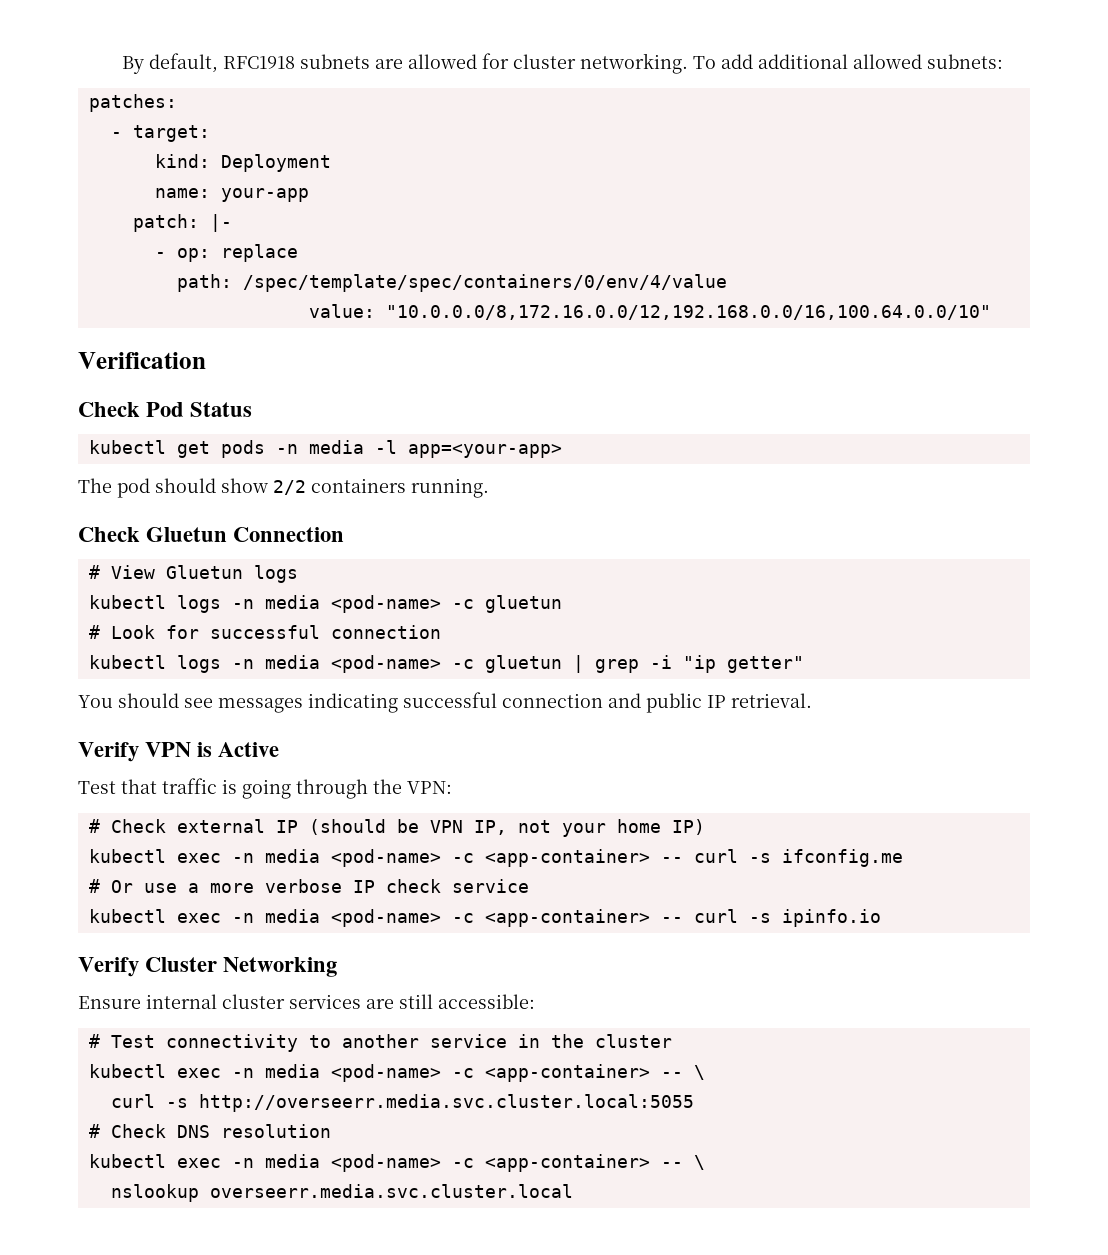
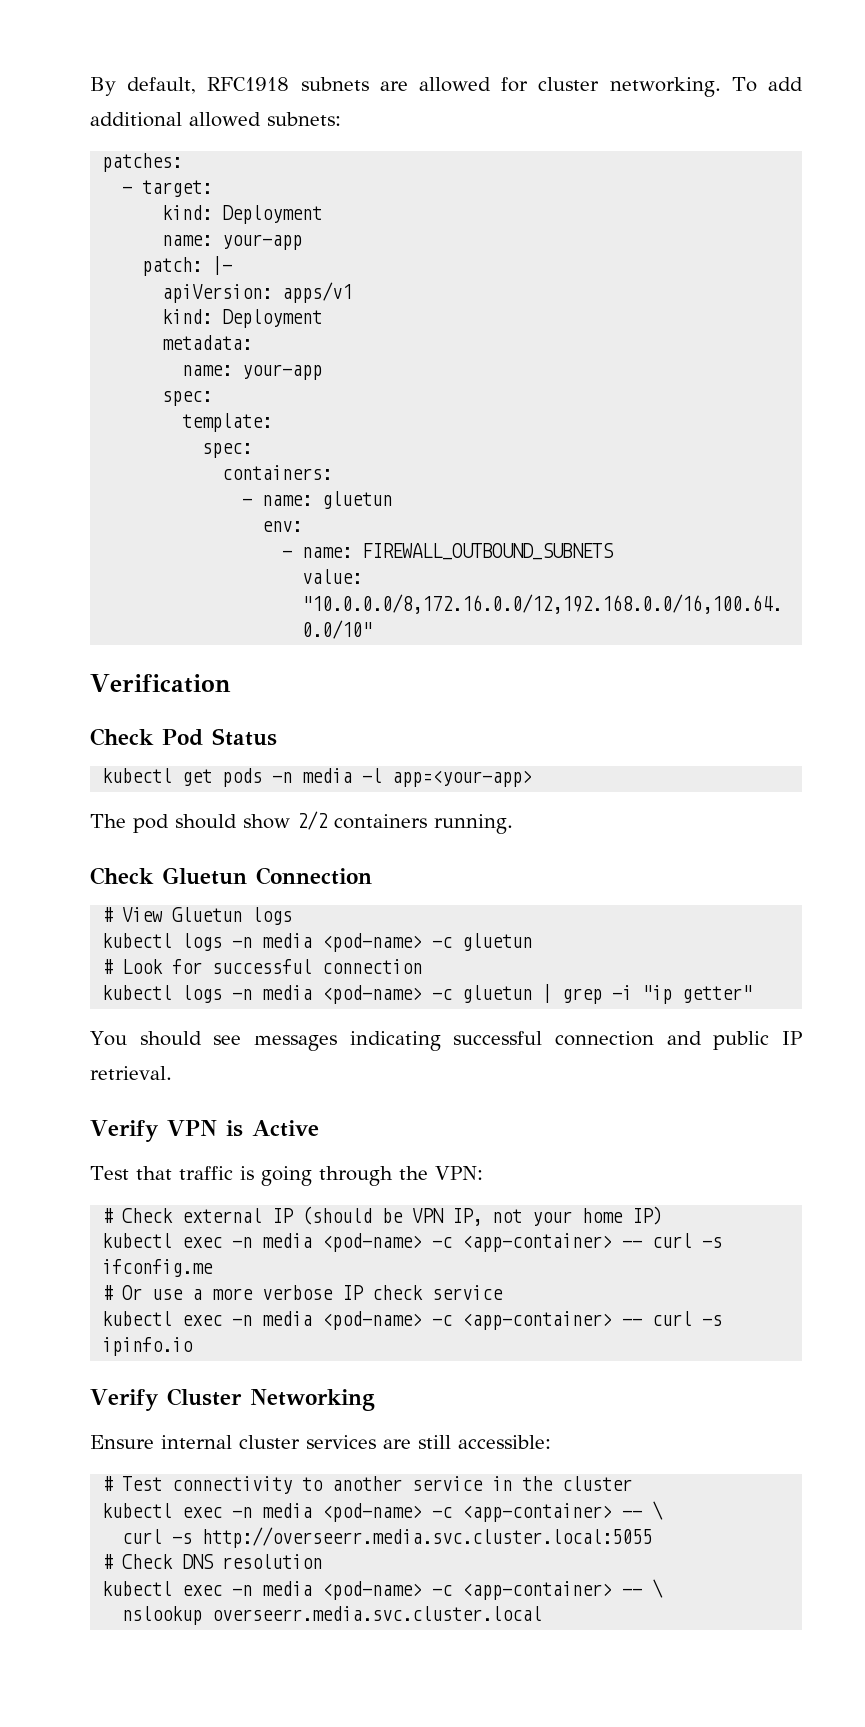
[154,244,298,262] [176,274,727,292] - op: replace // path: /spec/template/spec/containers/0/env/4/value -> [162,282,353,303] [162,309,323,328] [162,335,253,350] [182,364,323,380] [162,391,213,406] [182,413,273,432] [202,443,253,458] [222,465,333,480] [242,491,393,509] [262,521,303,532] [282,543,615,560] apiVersion: apps/v1 // kind: Deployment // metadata: // name: your-app // spec: // template: // spec: // containers: // - name: gluetun // env: // - name: FIREWALL_OUTBOUND_SUBNETS

